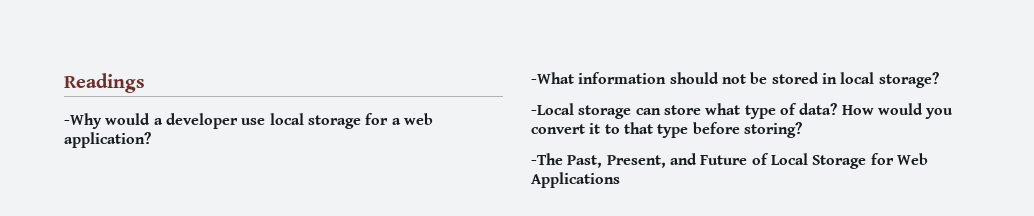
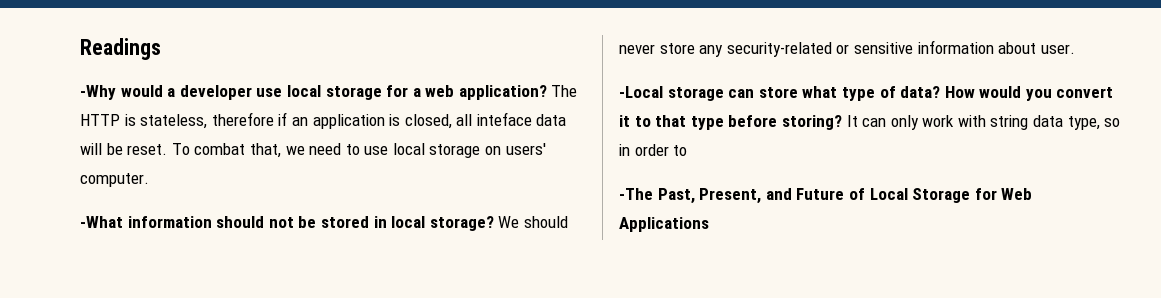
(151, 140) none -> [551,85,578,97] [80,112,567,129] [80,143,546,158] [80,173,149,187] The HTTP is stateless, therefore if an application is closed, all inteface data will be reset. To combat that, we need to use local storage on users' computer.
(939, 80) none -> [498,216,568,228] [619,40,1075,57] We should never store any security-related or sensitive information about user.
(802, 130) none -> [846,115,1121,130] [619,144,688,156] It can only work with string data type, so in order to

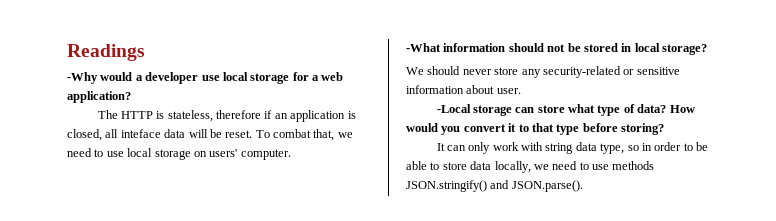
(547, 92) none -> (131, 97) //
(494, 223) none -> (707, 49) //
(842, 122) none -> (664, 129) //
[619,188,1033,204] [619,217,709,232] // -The Past, Present, and Future of Local Storage for Web Applications -> [696,142,709,151] [406,161,655,173] [406,180,583,192] be able to store data locally, we need to use methods JSON.stringify() and JSON.parse().

